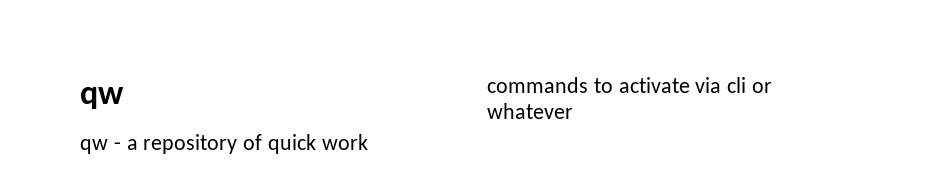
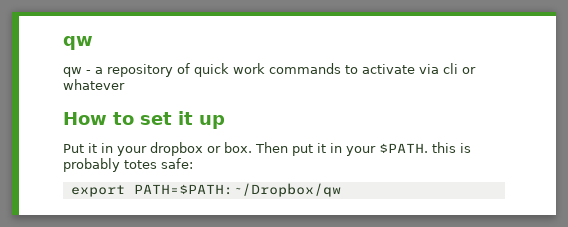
(573, 111) none -> [63,111,225,129] [63,142,471,156] [63,158,193,172] [70,183,341,197] // How to set it up // Put it in your dropbox or box. Then put it in your $PATH. this is probably totes safe: // export PATH=$PATH:~/Dropbox/qw

